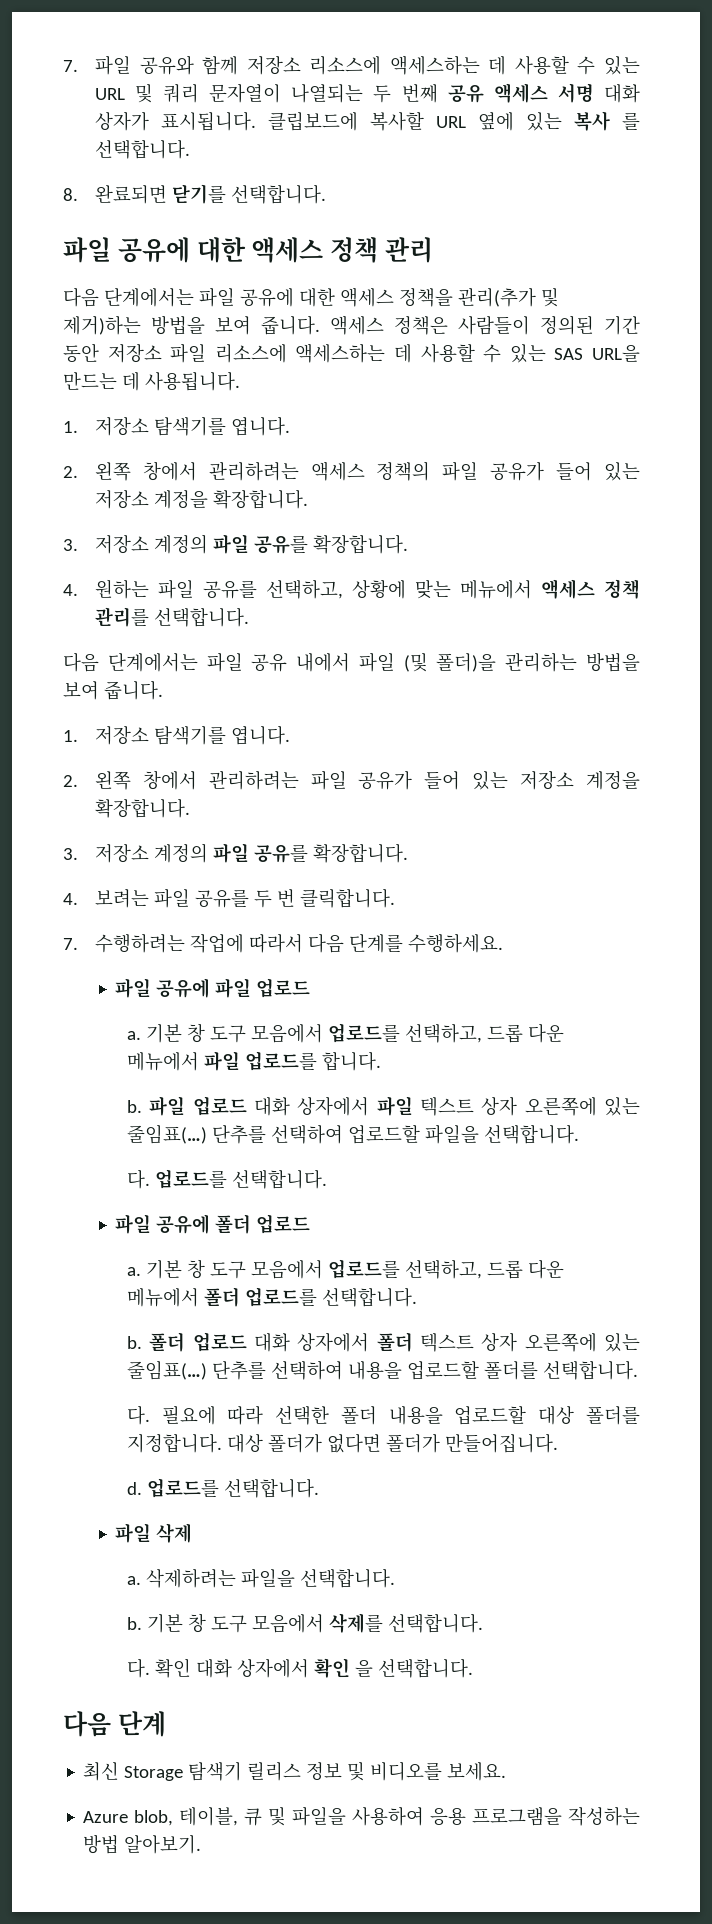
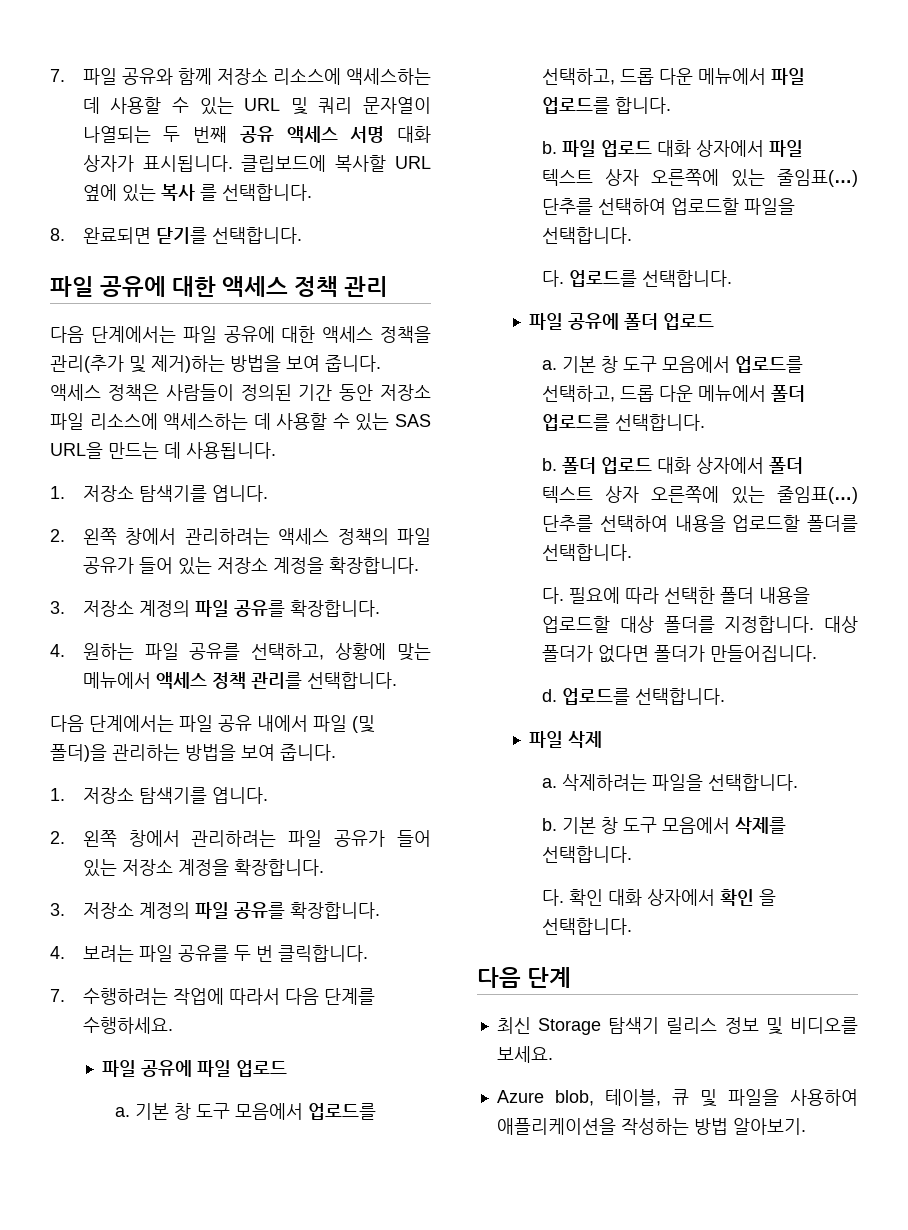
[430,1807,563,1826] 응용 프로그램을 -> [496,1118,616,1135] 애플리케이션을

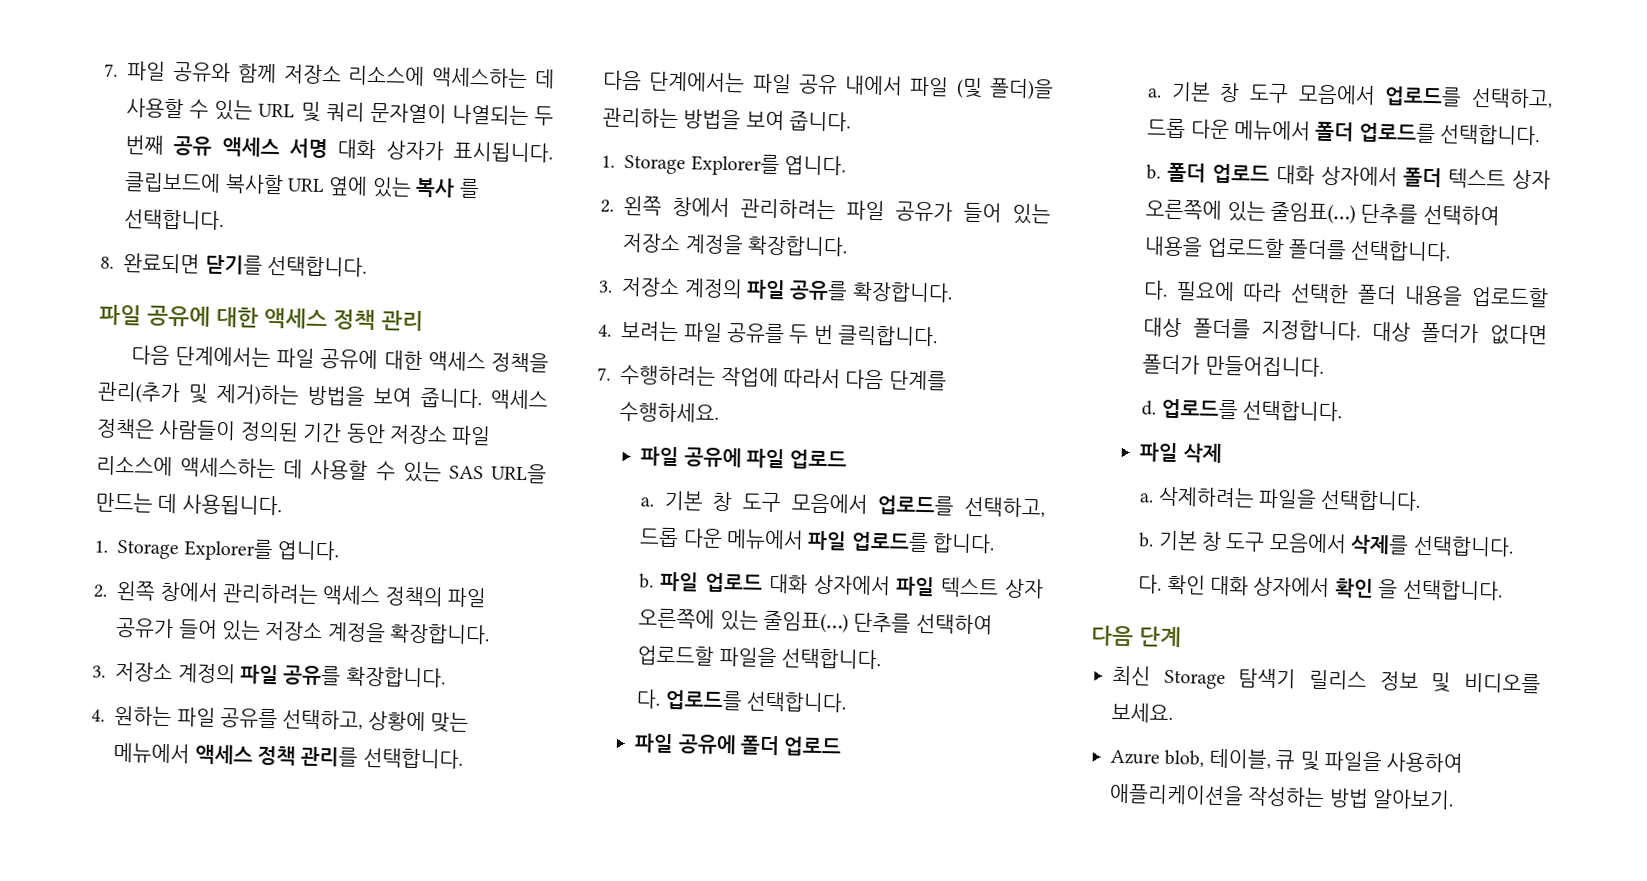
[82,485,207,502] 저장소 탐색기를 -> [117,538,273,562] Storage Explorer를
[82,787,207,804] 저장소 탐색기를 -> [624,153,780,177] Storage Explorer를

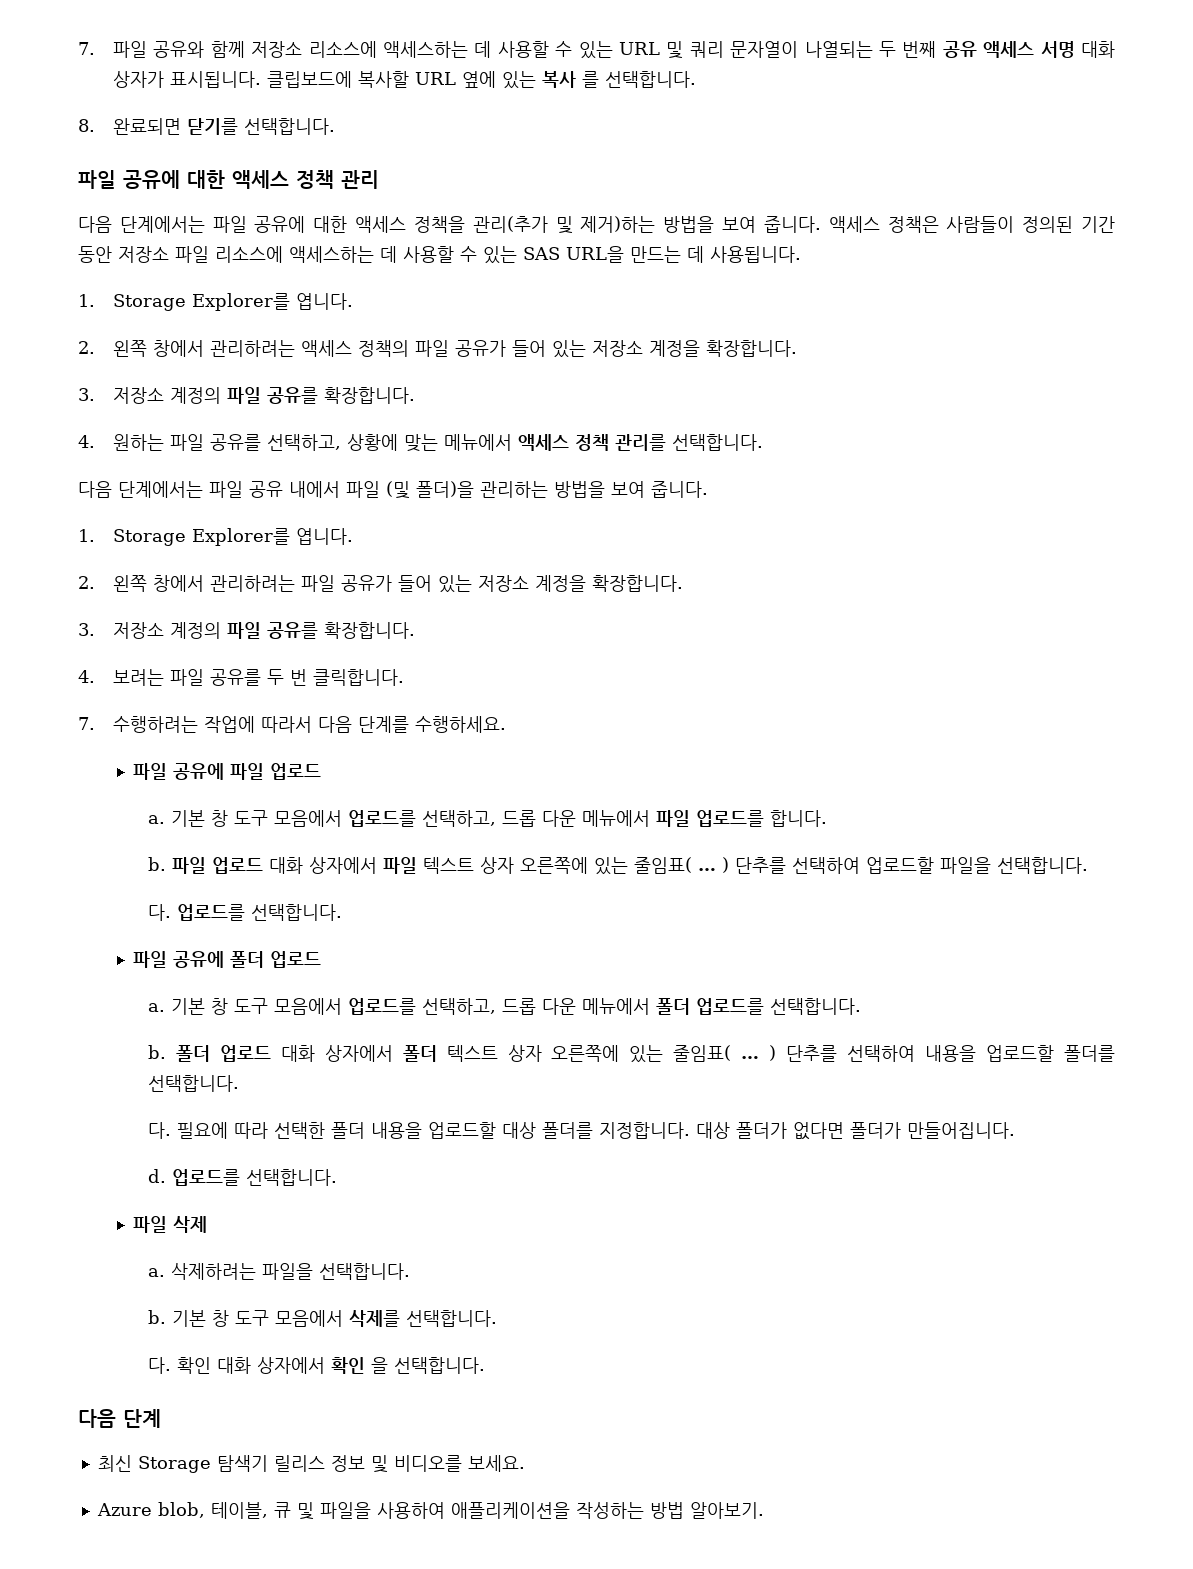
[763,610,850,634] 줄임표(…) -> [633,857,729,874] 줄임표( … )
[1270,201,1357,225] 줄임표(…) -> [673,1045,777,1062] 줄임표( … )

